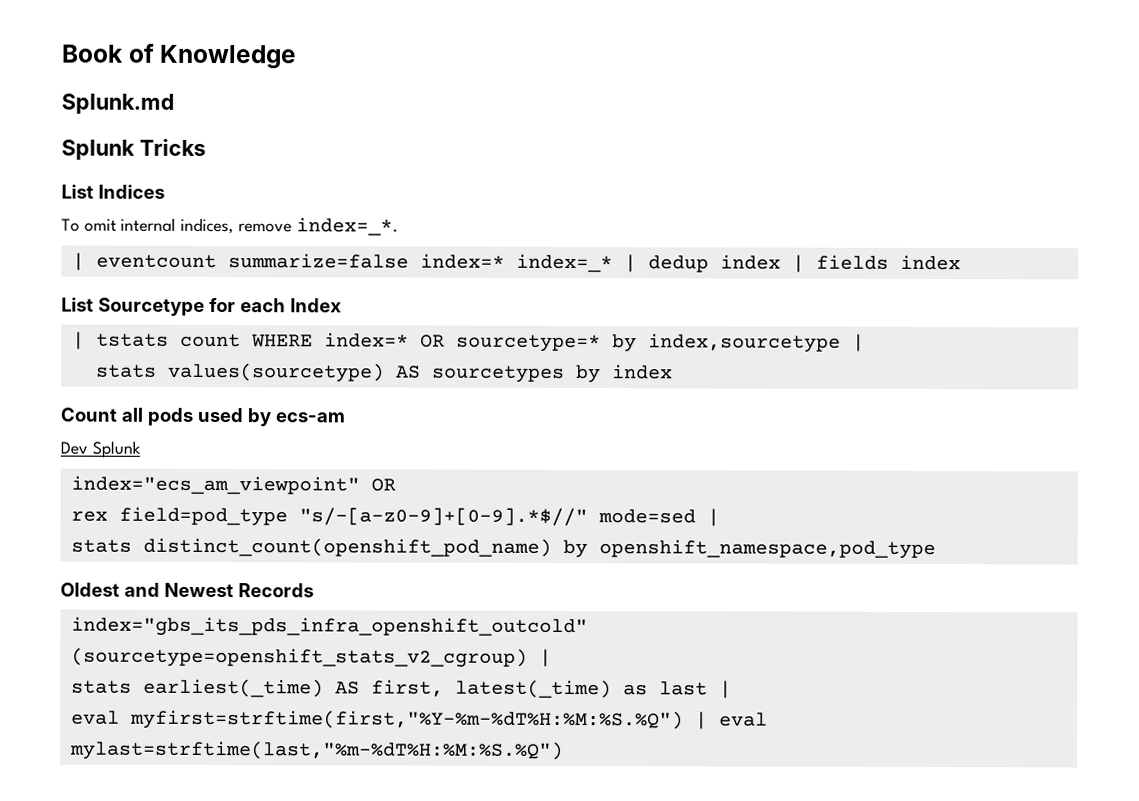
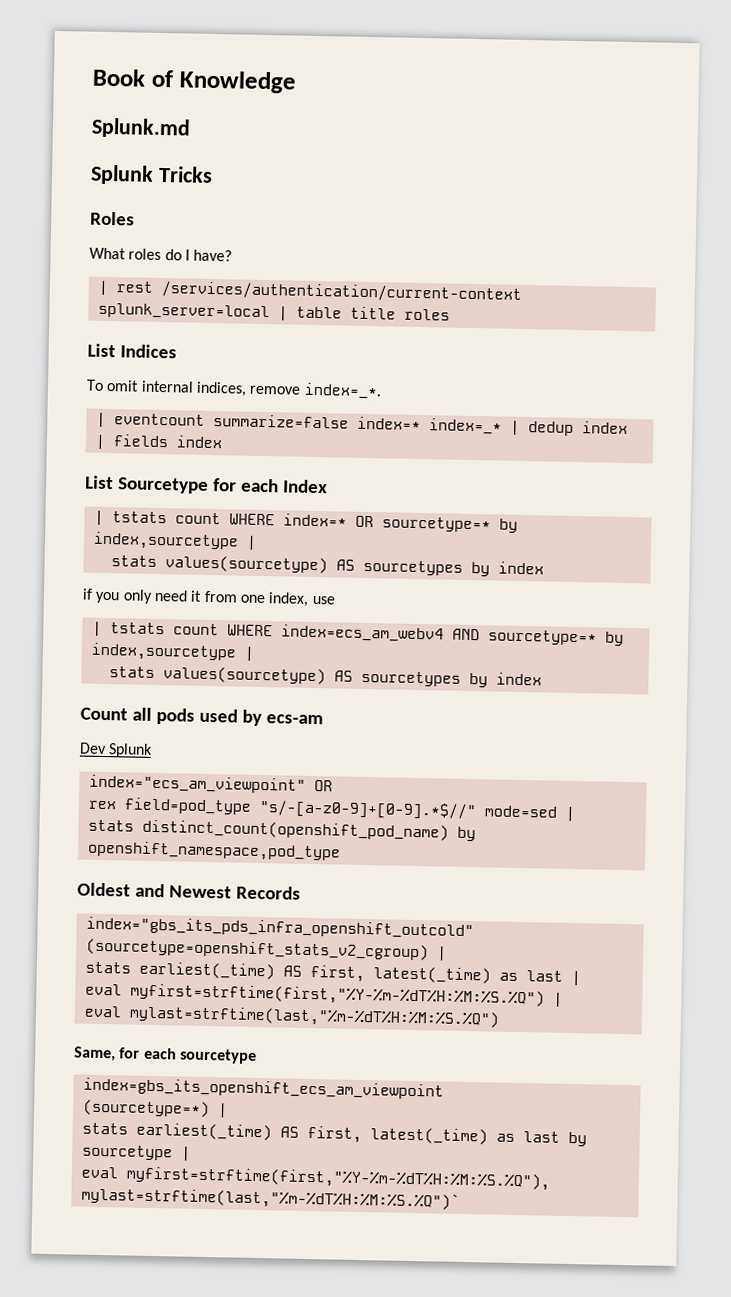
(206, 147) none -> [90,211,135,226] [89,247,233,262] [97,280,522,303] [97,302,450,321] // Roles // What roles do I have? // | rest /services/authentication/current-context splunk_server=local | table title roles
(673, 372) none -> [82,588,335,607] [91,621,624,646] [90,642,255,662] [108,666,542,688] // if you only need it from one index, use // | tstats count WHERE index=ecs_am_webv4 AND sourcetype=* by index,sourcetype | // stats values(sourcetype) AS sourcetypes by index
(708, 720) none -> (563, 999) //
(564, 750) none -> [74,1046,257,1064] [82,1077,444,1100] [81,1099,228,1118] [81,1122,587,1147] [81,1144,191,1161] [80,1166,550,1191] [80,1186,460,1211] // Same, for each sourcetype // index=gbs_its_openshift_ecs_am_viewpoint // (sourcetype=*) | // stats earliest(_time) AS first, latest(_time) as last by sourcetype | // eval myfirst=strftime(first,"%Y-%m-%dT%H:%M:%S.%Q"), mylast=strftime(last,"%m-%dT%H:%M:%S.%Q")`

